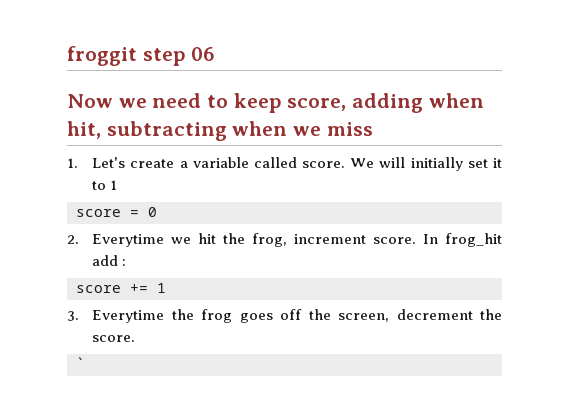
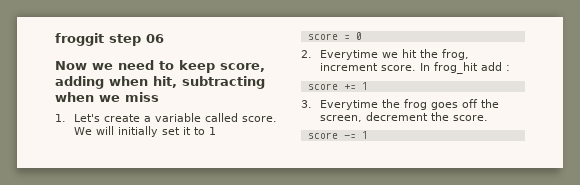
[76,357,85,369] ` -> [307,131,368,139] score -= 1

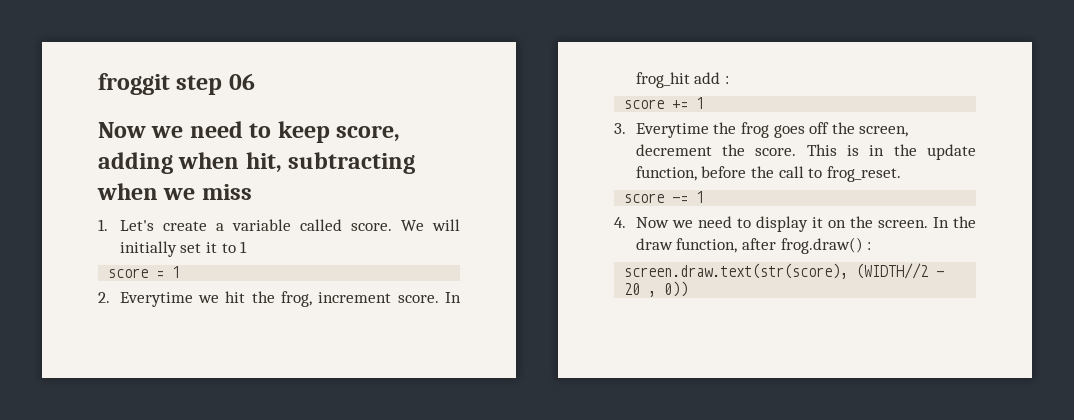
[355,32,362,40] 0 -> [172,266,181,278] 1
[307,131,368,139] // score -= 1 -> [806,144,976,160] [635,166,901,182] [624,191,705,203] [614,216,976,232] [635,237,872,254] [624,263,945,279] [624,281,689,297] This is in the update function, before the call to frog_reset. // score -= 1 // 4. Now we need to display it on the screen. In the draw function, after frog.draw() : // screen.draw.text(str(score), (WIDTH//2 - 20 , 0))

